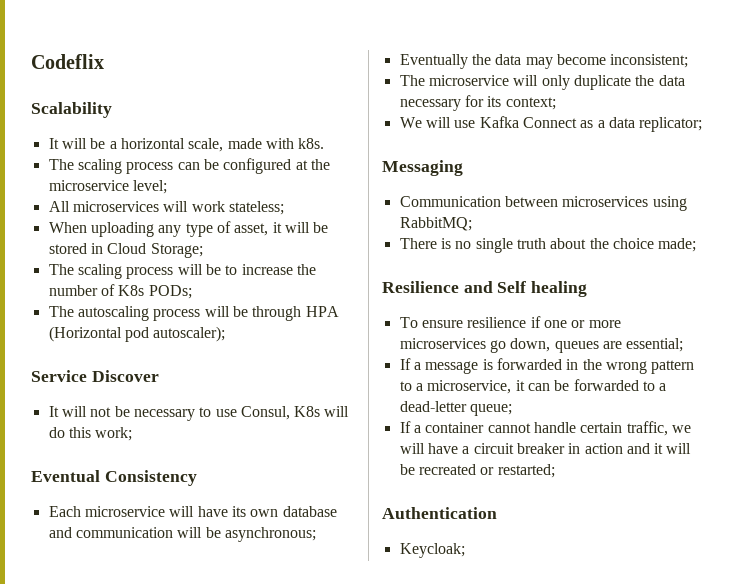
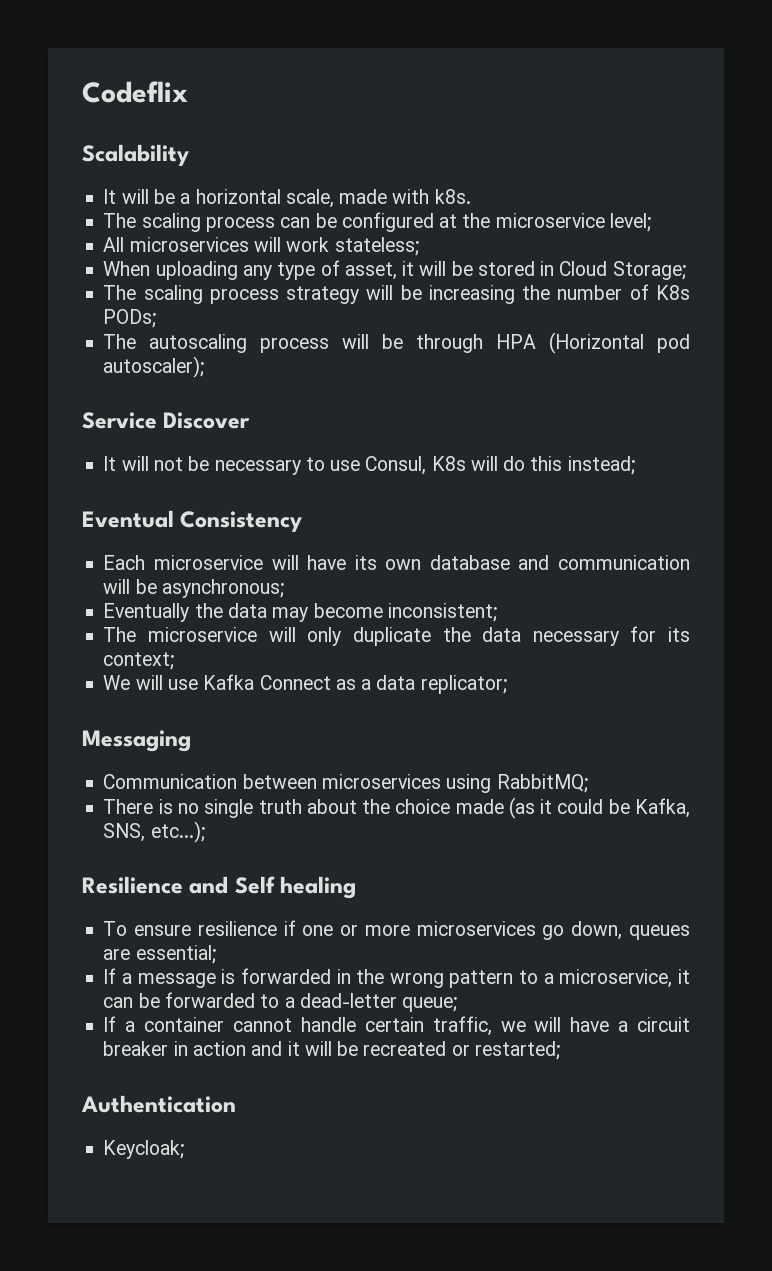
[177,264,293,275] will be to increase -> [286,285,515,304] strategy will be increasing
[95,427,133,441] work; -> [567,456,635,475] instead;
[658,238,697,252] made; -> [455,797,690,819] [103,821,205,843] made (as it could be Kafka, SNS, etc...);

